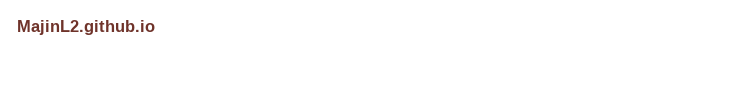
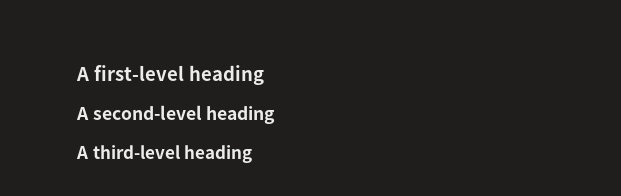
[17,20,155,35] MajinL2.github.io -> [76,65,264,85] [76,105,276,124] [76,145,253,163] A first-level heading // A second-level heading // A third-level heading

